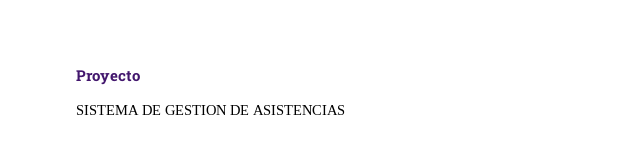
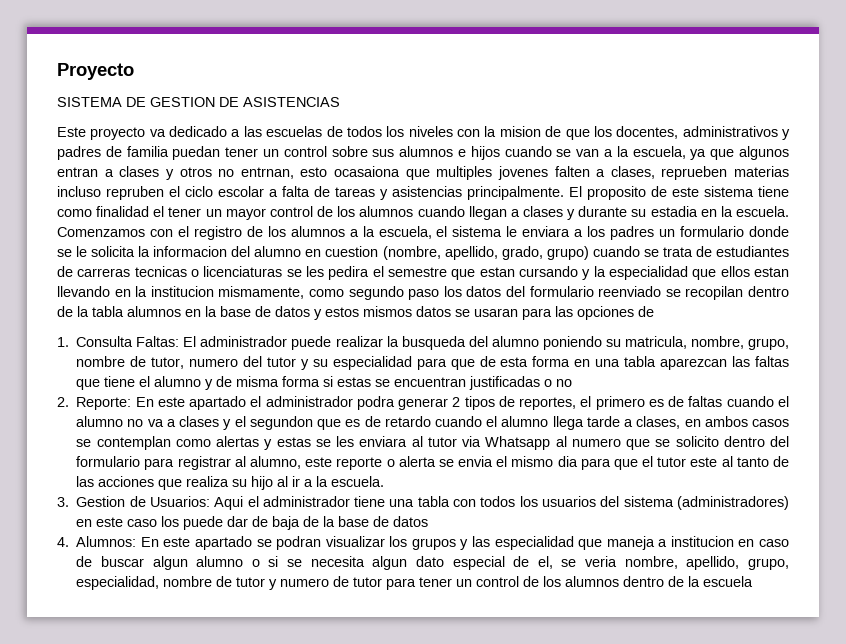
(345, 110) none -> [57,126,790,140] [57,146,789,160] [57,166,789,180] [57,186,789,200] [57,206,789,220] [57,226,789,240] [57,246,789,260] [57,266,790,280] [57,286,790,300] [57,306,654,320] [57,336,790,350] [76,356,790,370] [76,376,573,390] [57,396,790,410] [76,416,790,430] [76,436,789,450] [76,456,790,470] [76,476,385,490] [57,496,790,510] [76,516,429,530] [57,536,790,550] [76,556,789,570] [76,576,754,590] // Este proyecto va dedicado a las escuelas de todos los niveles con la mision de que los docentes, administrativos y padres de familia puedan tener un control sobre sus alumnos e hijos cuando se van a la escuela, ya que algunos entran a clases y otros no entrnan, esto ocasaiona que multiples jovenes falten a clases, reprueben materias incluso repruben el ciclo escolar a falta de tareas y asistencias principalmente. El proposito de este sistema tiene como finalidad el tener un mayor control de los alumnos cuando llegan a clases y durante su estadia en la escuela. Comenzamos con el registro de los alumnos a la escuela, el sistema le enviara a los padres un formulario donde se le solicita la informacion del alumno en cuestion (nombre, apellido, grado, grupo) cuando se trata de estudiantes de carreras tecnicas o licenciaturas se les pedira el semestre que estan cursando y la especialidad que ellos estan llevando en la institucion mismamente, como segundo paso los datos del formulario reenviado se recopilan dentro de la tabla alumnos en la base de datos y estos mismos datos se usaran para las opciones de // 1. Consulta Faltas: El administrador puede realizar la busqueda del alumno poniendo su matricula, nombre, grupo, nombre de tutor, numero del tutor y su especialidad para que de esta forma en una tabla aparezcan las faltas que tiene el alumno y de misma forma si estas se encuentran justificadas o no // 2. Reporte: En este apartado el administrador podra generar 2 tipos de reportes, el primero es de faltas cuando el alumno no va a clases y el segundon que es de retardo cuando el alumno llega tarde a clases, en ambos casos se contemplan como alertas y estas se les enviara al tutor via Whatsapp al numero que se solicito dentro del formulario para registrar al alumno, este reporte o alerta se envia el mismo dia para que el tutor este al tanto de las acciones que realiza su hijo al ir a la escuela. // 3. Gestion de Usuarios: Aqui el administrador tiene una tabla con todos los usuarios del sistema (administradores) en este caso los puede dar de baja de la base de datos // 4. Alumnos: En este apartado se podran visualizar los grupos y las especialidad que maneja a institucion en caso de buscar algun alumno o si se necesita algun dato especial de el, se veria nombre, apellido, grupo, especialidad, nombre de tutor y numero de tutor para tener un control de los alumnos dentro de la escuela

